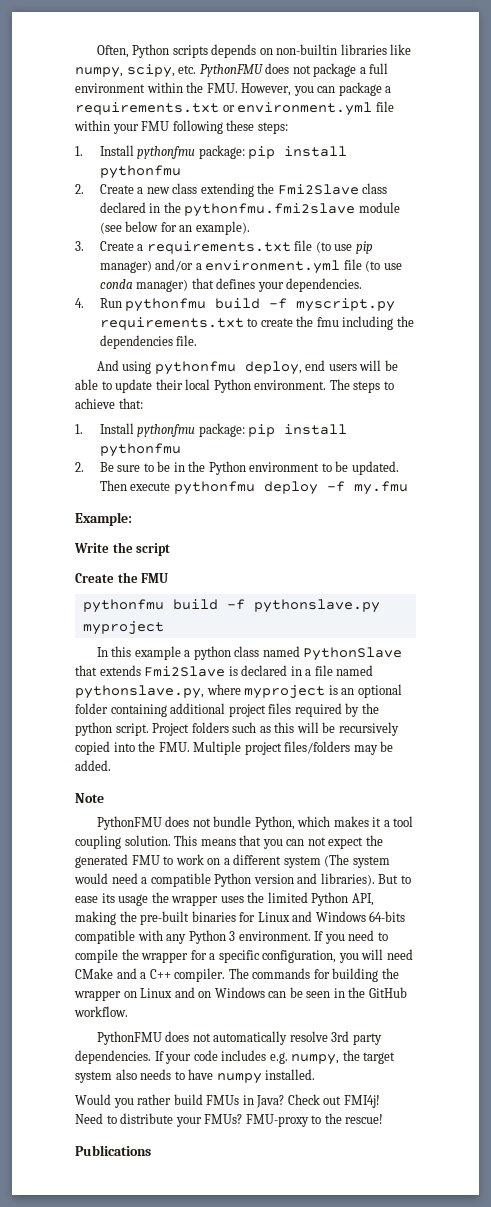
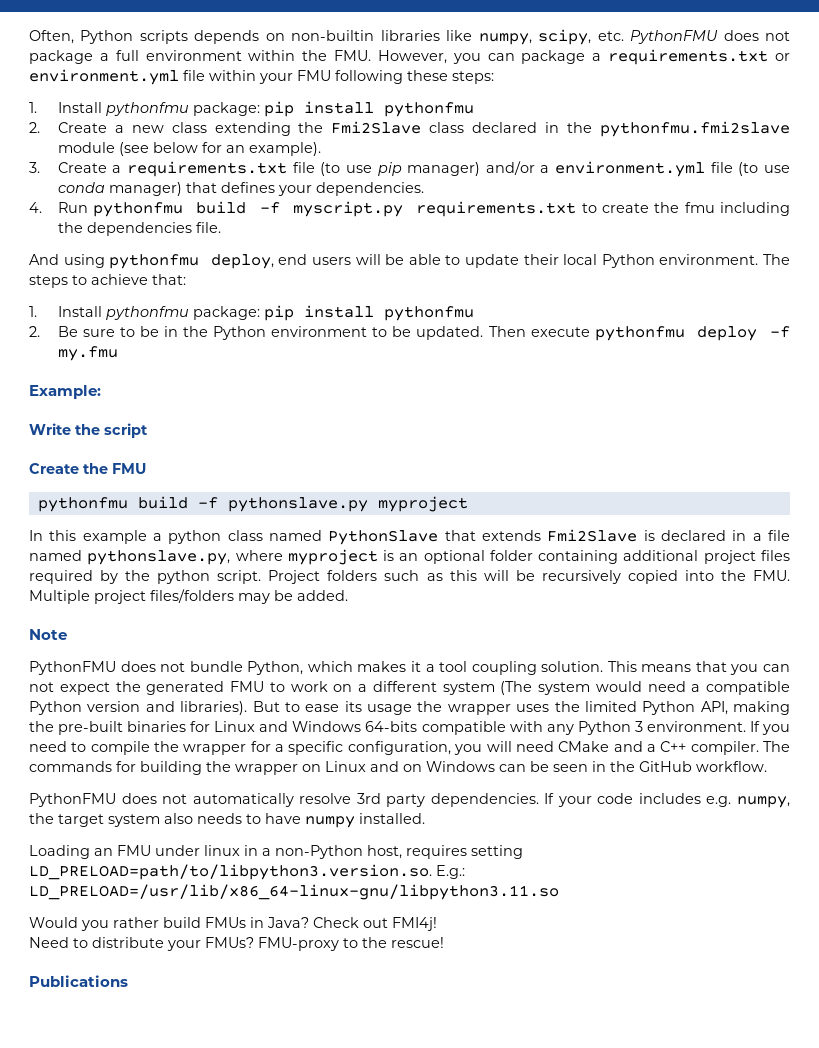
(316, 1074) none -> [29,845,523,859] [29,864,465,880] [29,884,559,900] // Loading an FMU under linux in a non-Python host, requires setting LD_PRELOAD=path/to/libpython3.version.so. E.g.: LD_PRELOAD=/usr/lib/x86_64-linux-gnu/libpython3.11.so

